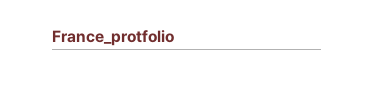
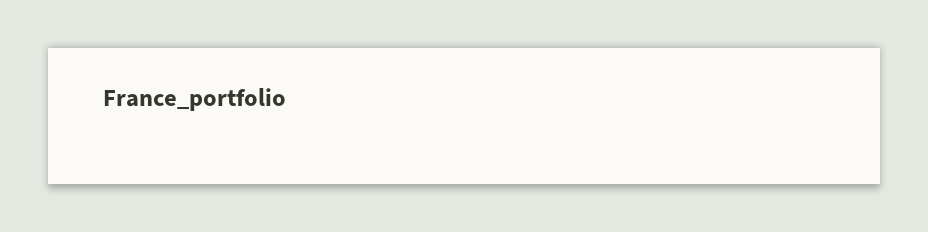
[52,30,174,46] France_protfolio -> [103,88,286,111] France_portfolio

